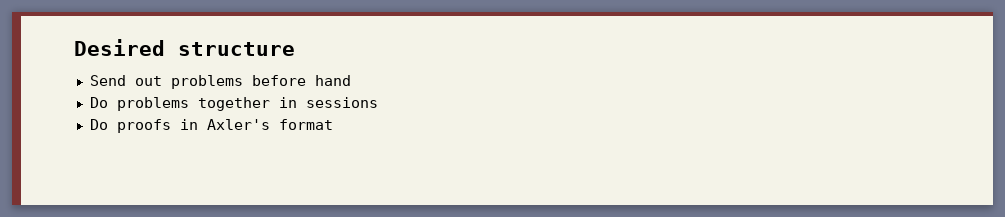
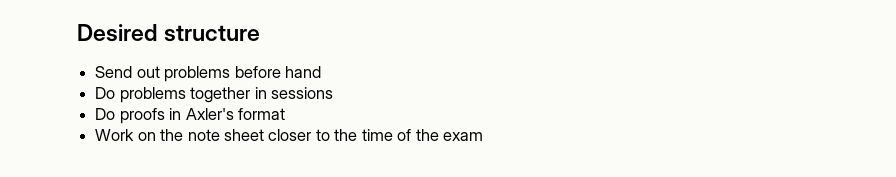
(333, 124) none -> [95,129,484,141] // Work on the note sheet closer to the time of the exam

